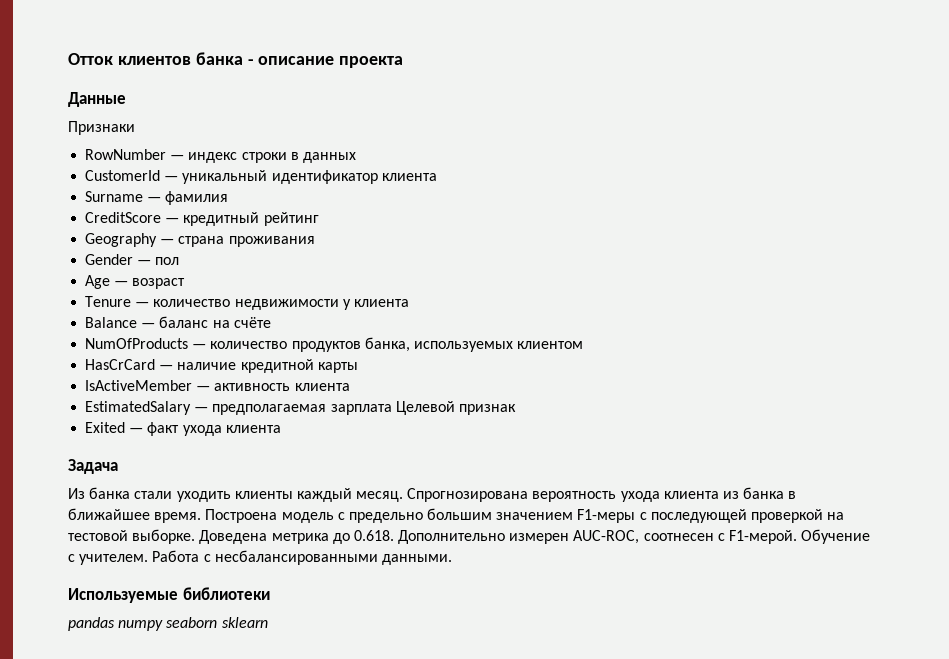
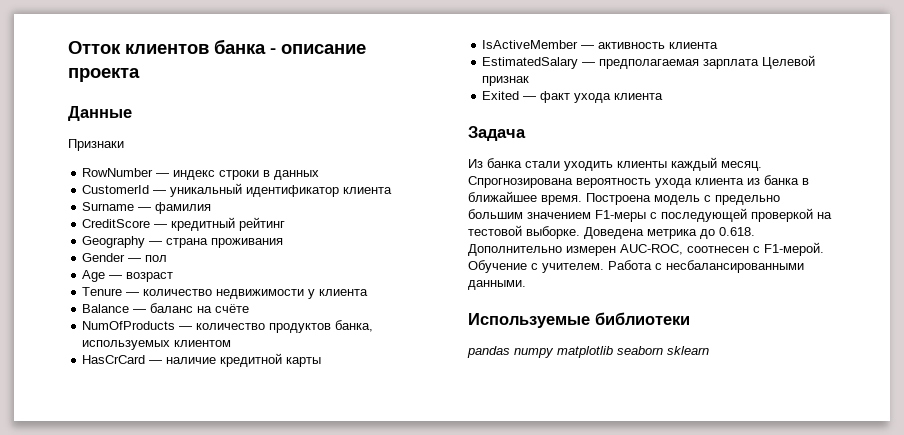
(164, 625) none -> [557,346,613,358] matplotlib

